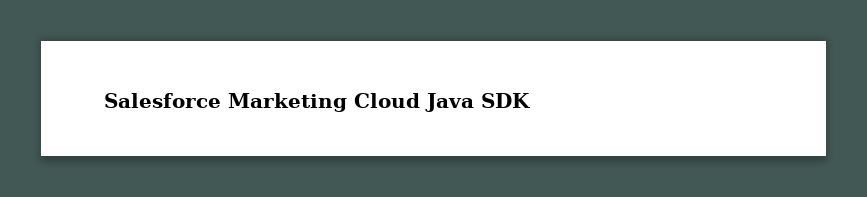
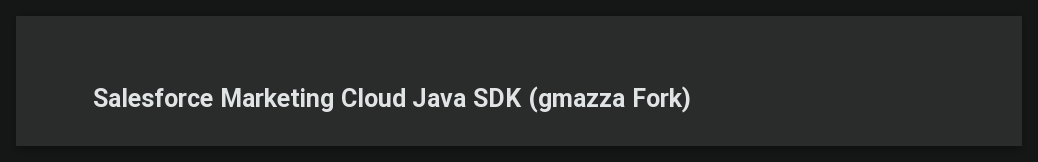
(530, 100) none -> [527,86,691,113] (gmazza Fork)

